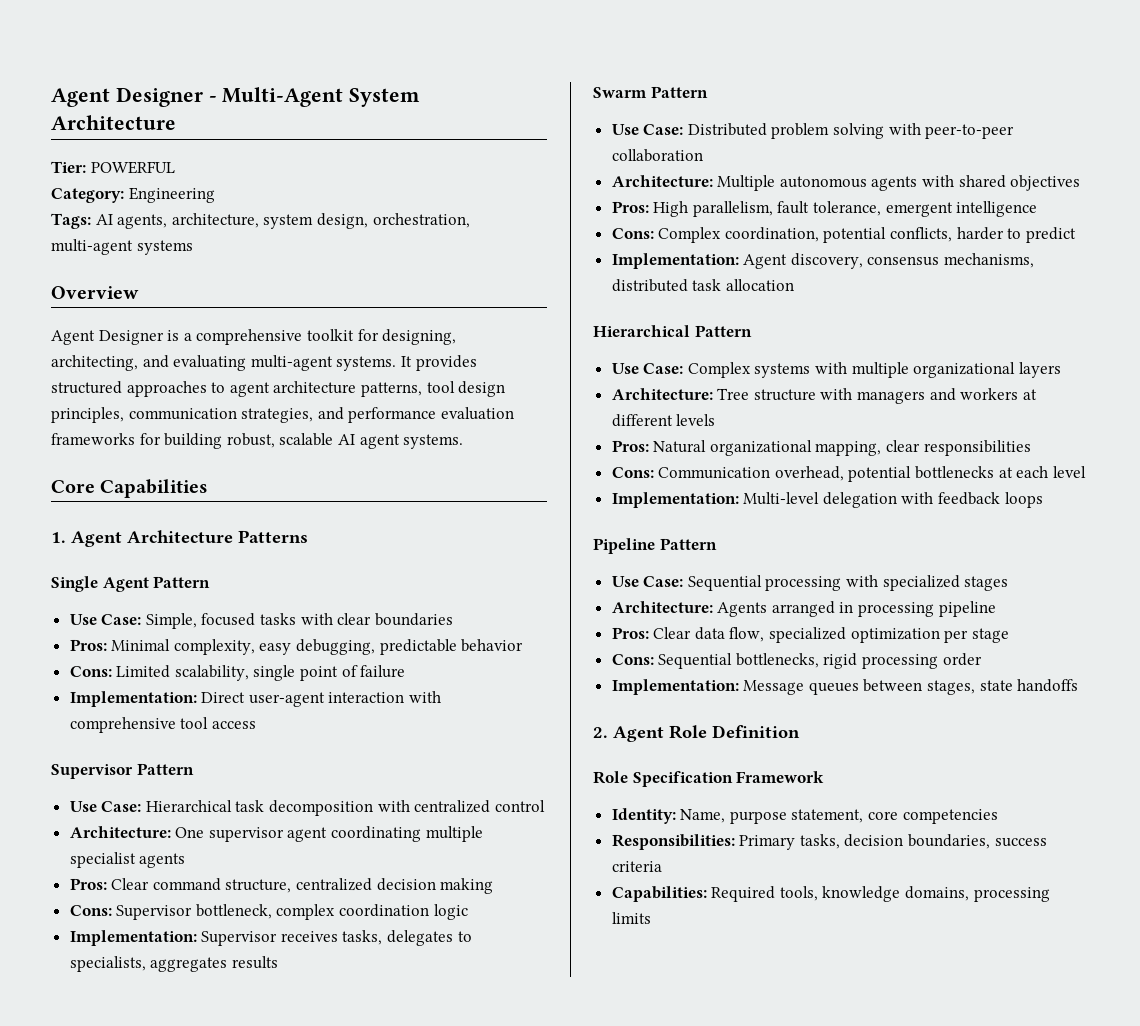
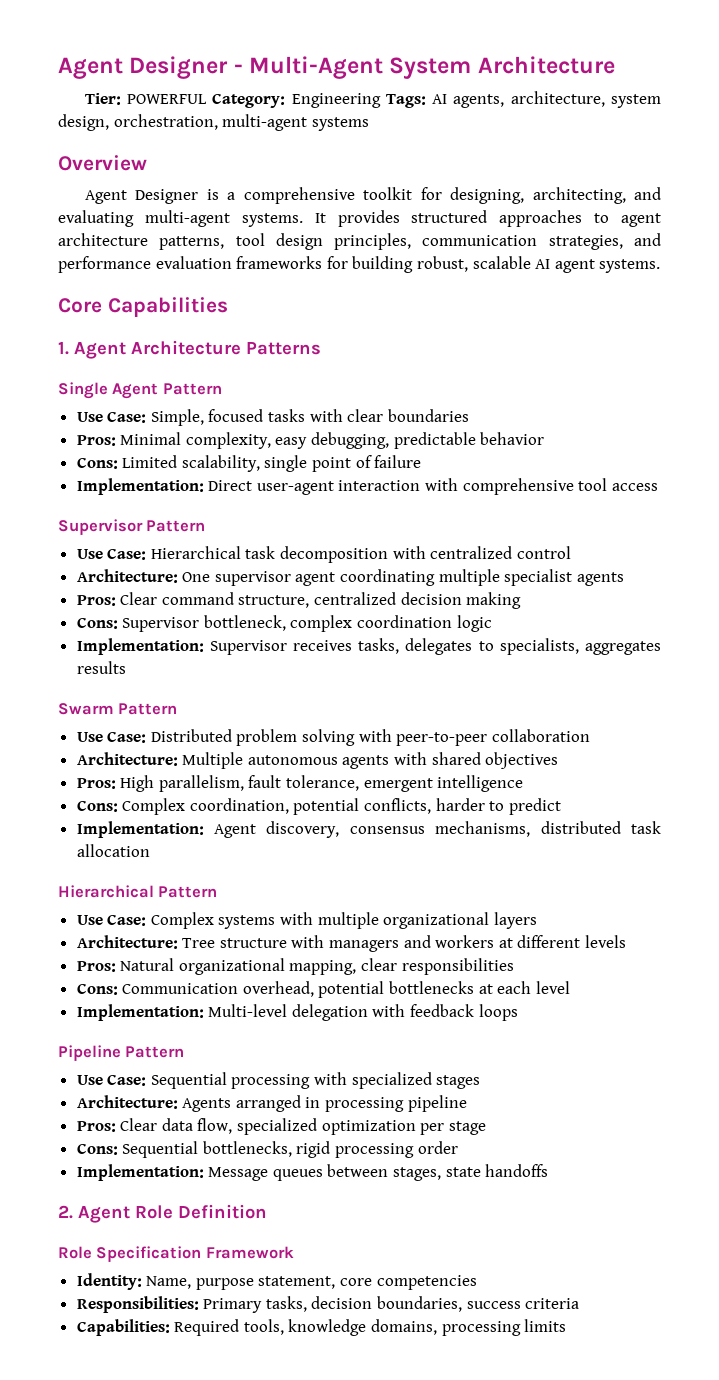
(175, 167) // -> (208, 99) none
(215, 195) // -> (381, 100) none

